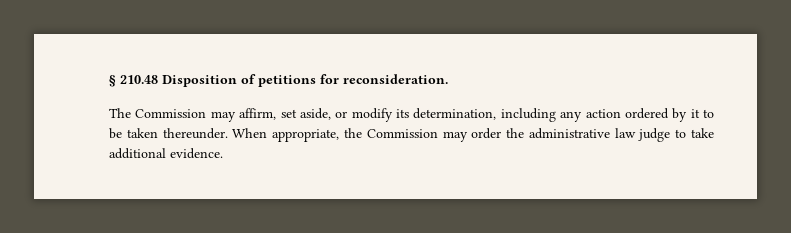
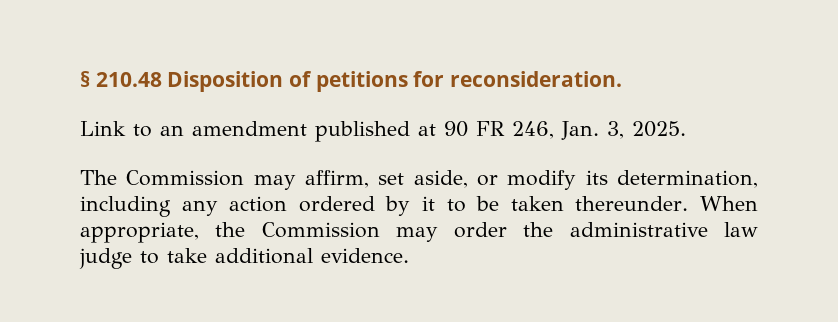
(448, 79) none -> [80,121,686,142] // Link to an amendment published at 90 FR 246, Jan. 3, 2025.

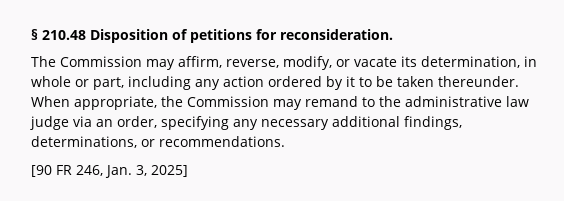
[80,121,686,142] [80,170,758,190] Link to an amendment published at 90 FR 246, Jan. 3, 2025. // The Commission may affirm, set aside, or modify its determination, -> [31,56,537,70] [31,76,124,90] The Commission may affirm, reverse, modify, or vacate its determination, in whole or part,
[454,222,508,238] order -> [305,96,375,107] remand to
[140,248,409,264] to take additional evidence. -> [73,116,462,130] [31,136,285,148] [31,165,188,178] via an order, specifying any necessary additional findings, determinations, or recommendations. // [90 FR 246, Jan. 3, 2025]

